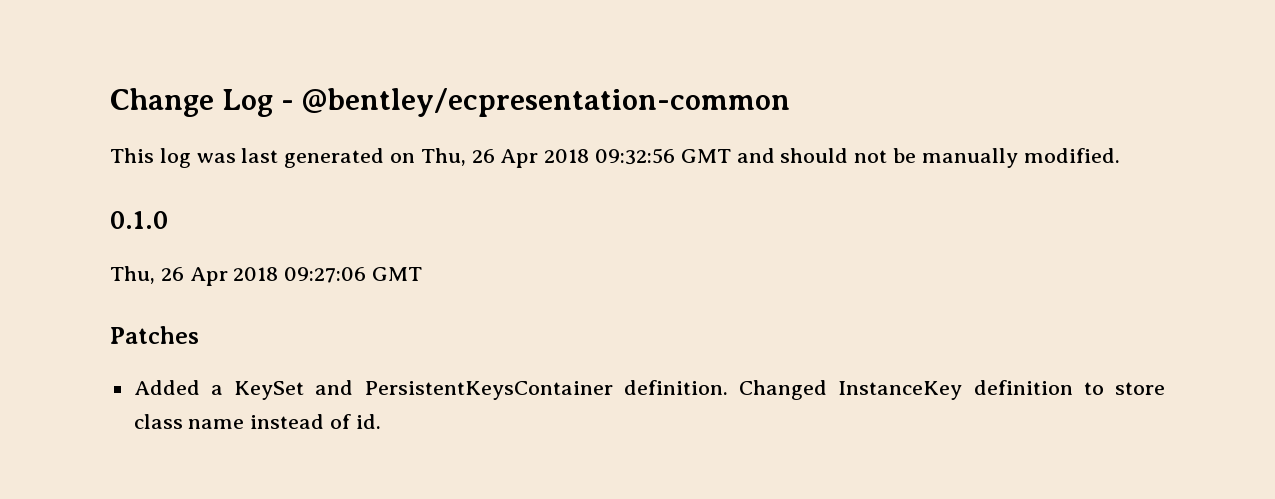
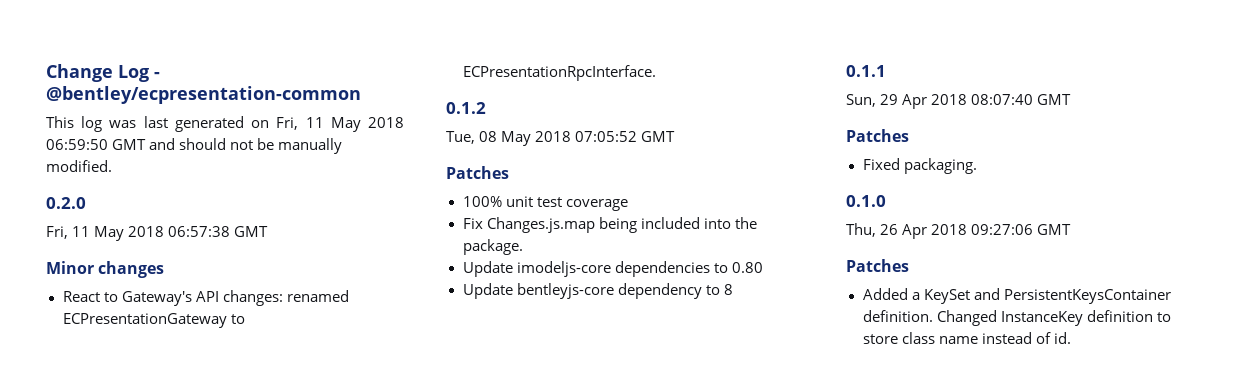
[420,148,676,168] Thu, 26 Apr 2018 09:32:56 -> [276,117,404,132] [46,139,108,150] Fri, 11 May 2018 06:59:50
(1120, 155) none -> [46,197,86,209] [46,226,269,241] [46,261,165,278] [62,290,349,306] [62,313,245,328] [462,65,656,81] [446,102,486,114] [446,131,676,146] [446,166,509,179] [462,196,628,211] [462,217,757,233] [462,239,523,255] [462,261,763,277] [462,283,733,299] [846,65,886,77] [846,94,1072,109] [846,129,909,142] [862,158,977,174] // 0.2.0 // Fri, 11 May 2018 06:57:38 GMT // Minor changes // React to Gateway's API changes: renamed ECPresentationGateway to ECPresentationRpcInterface. // 0.1.2 // Tue, 08 May 2018 07:05:52 GMT // Patches // 100% unit test coverage // Fix Changes.js.map being included into the package. // Update imodeljs-core dependencies to 0.80 // Update bentleyjs-core dependency to 8 // 0.1.1 // Sun, 29 Apr 2018 08:07:40 GMT // Patches // Fixed packaging.

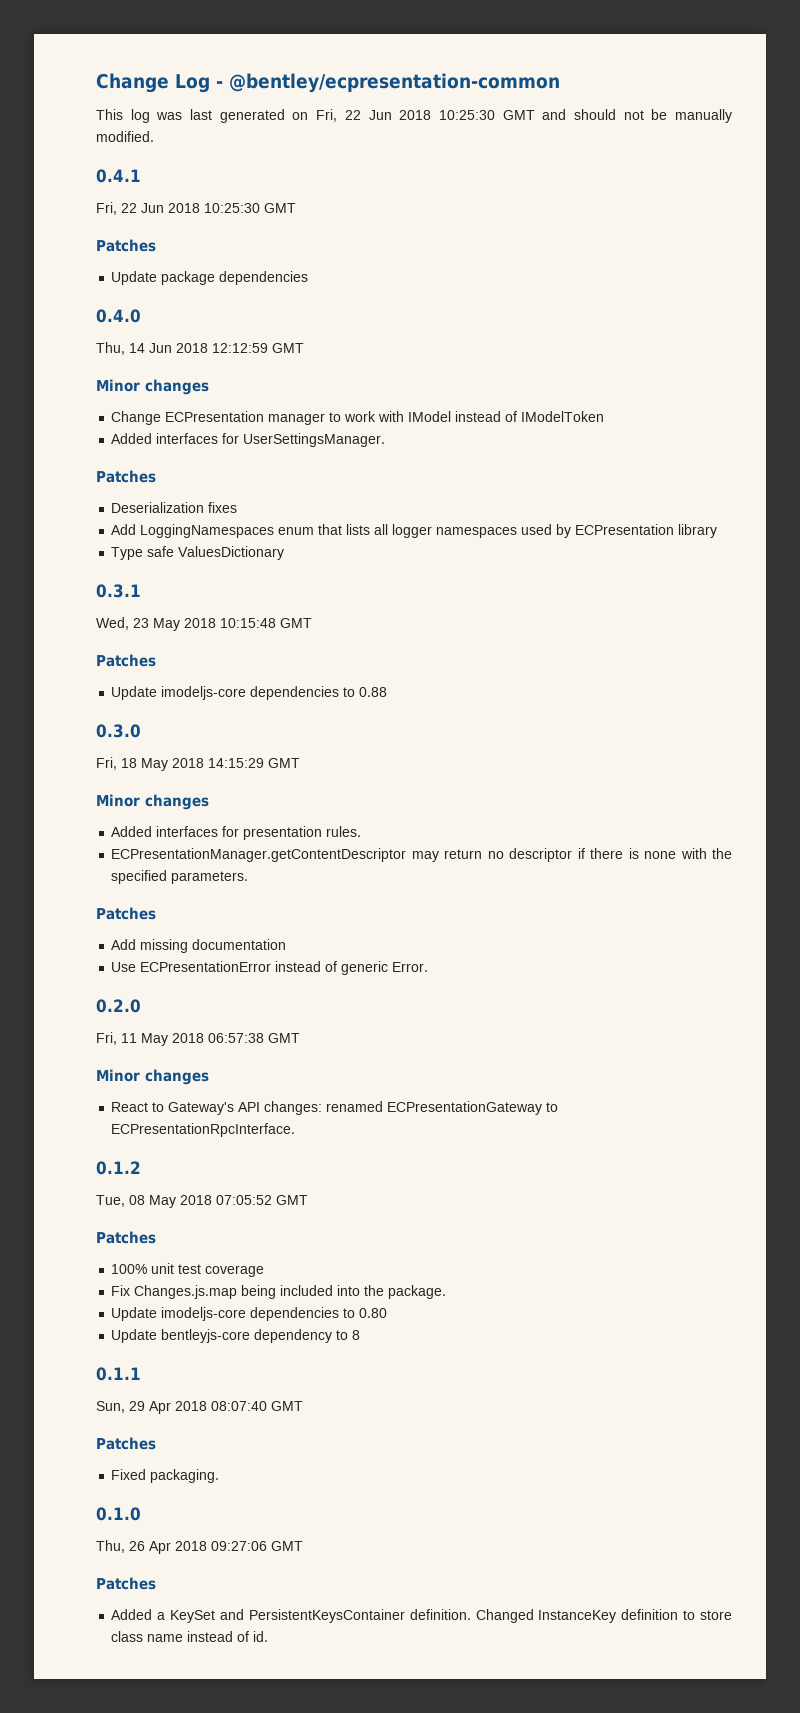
[305,117,404,132] [46,139,108,150] 11 May 2018 06:59:50 -> [344,110,495,120] 22 Jun 2018 10:25:30
(112, 166) none -> [96,169,141,183] [96,202,296,215] [96,239,156,252] [111,271,309,285] [96,309,141,323] [96,342,304,355] [96,379,209,395] [111,411,605,425] [111,433,386,447] [96,470,156,483] [111,502,238,513] [111,524,718,538] [111,546,285,560] [96,584,141,598] [96,617,312,631] [96,654,156,667] [111,686,388,700] [96,724,141,738] [96,757,300,771] [96,794,209,810] [111,826,362,840] [111,848,732,862] [111,870,249,884] [96,907,156,920] [111,939,287,953] [111,961,429,975] // 0.4.1 // Fri, 22 Jun 2018 10:25:30 GMT // Patches // Update package dependencies // 0.4.0 // Thu, 14 Jun 2018 12:12:59 GMT // Minor changes // Change ECPresentation manager to work with IModel instead of IModelToken // Added interfaces for UserSettingsManager. // Patches // Deserialization fixes // Add LoggingNamespaces enum that lists all logger namespaces used by ECPresentation library // Type safe ValuesDictionary // 0.3.1 // Wed, 23 May 2018 10:15:48 GMT // Patches // Update imodeljs-core dependencies to 0.88 // 0.3.0 // Fri, 18 May 2018 14:15:29 GMT // Minor changes // Added interfaces for presentation rules. // ECPresentationManager.getContentDescriptor may return no descriptor if there is none with the specified parameters. // Patches // Add missing documentation // Use ECPresentationError instead of generic Error.

